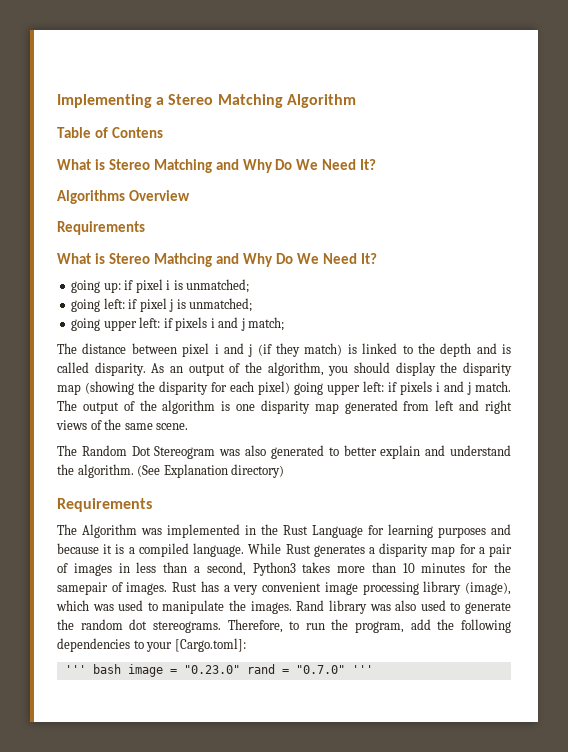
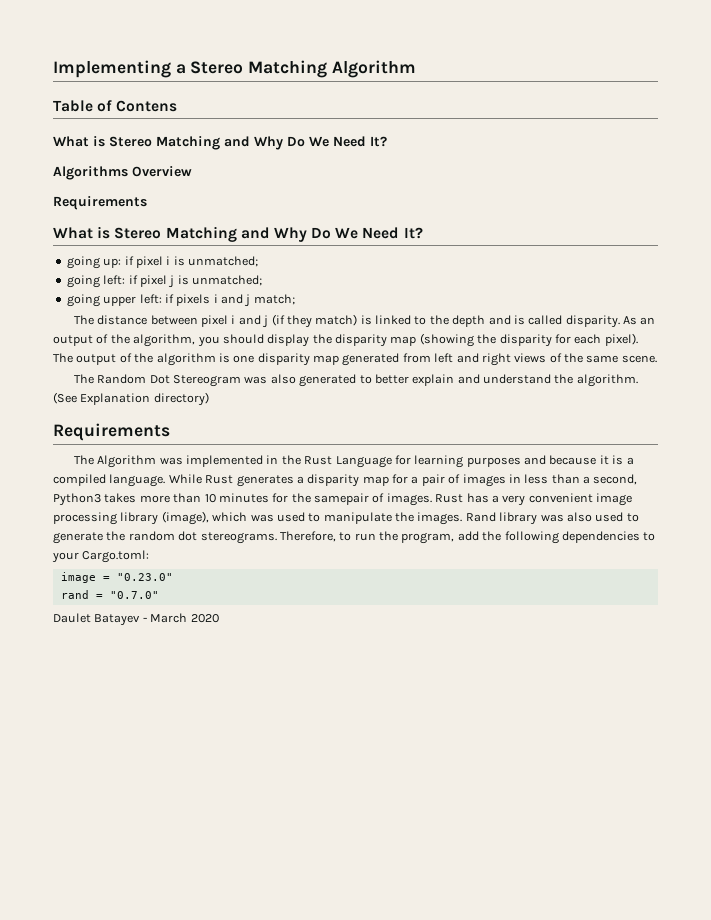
[154,253,213,267] Mathcing -> [165,226,237,242] Matching
[258,381,511,395] pixel) going upper left: if pixels i and j match. -> [604,333,638,346] pixel).
[174,638,246,652] [64,664,121,674] [Cargo.toml]: // ''' bash -> [82,550,150,563] Cargo.toml: //
(240, 669) none -> (173, 577) //
[351,665,373,674] ''' -> [53,613,219,626] // Daulet Batayev - March 2020

